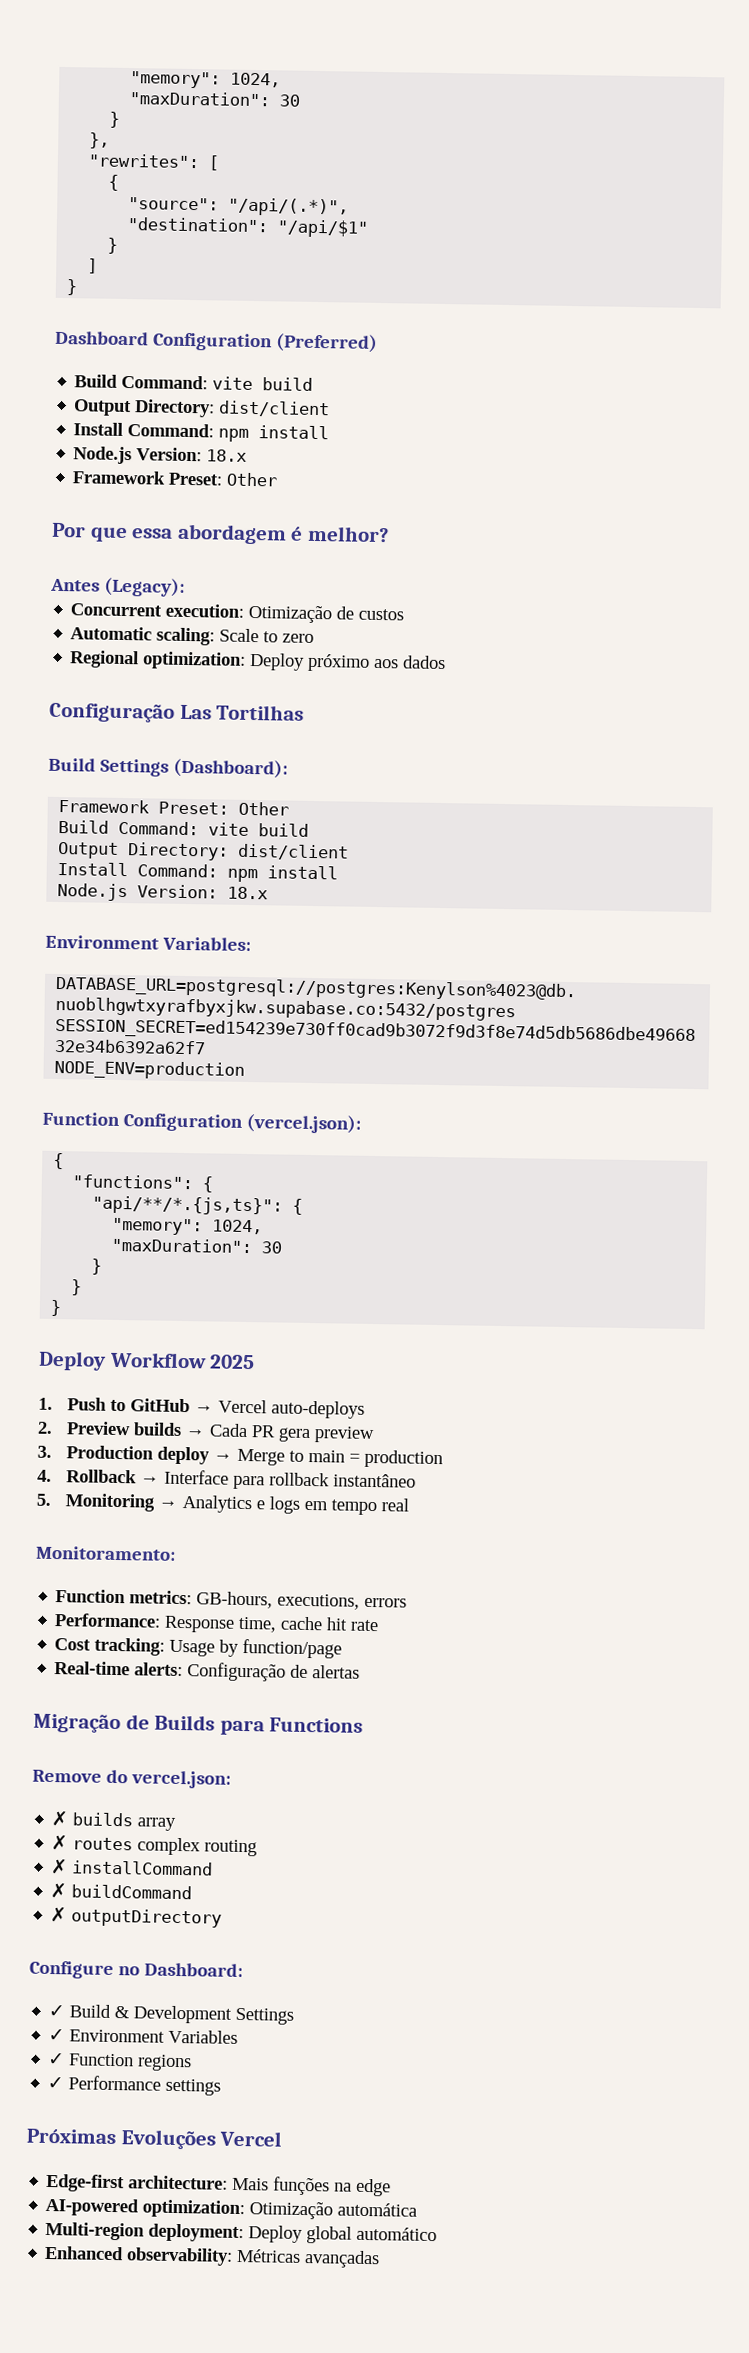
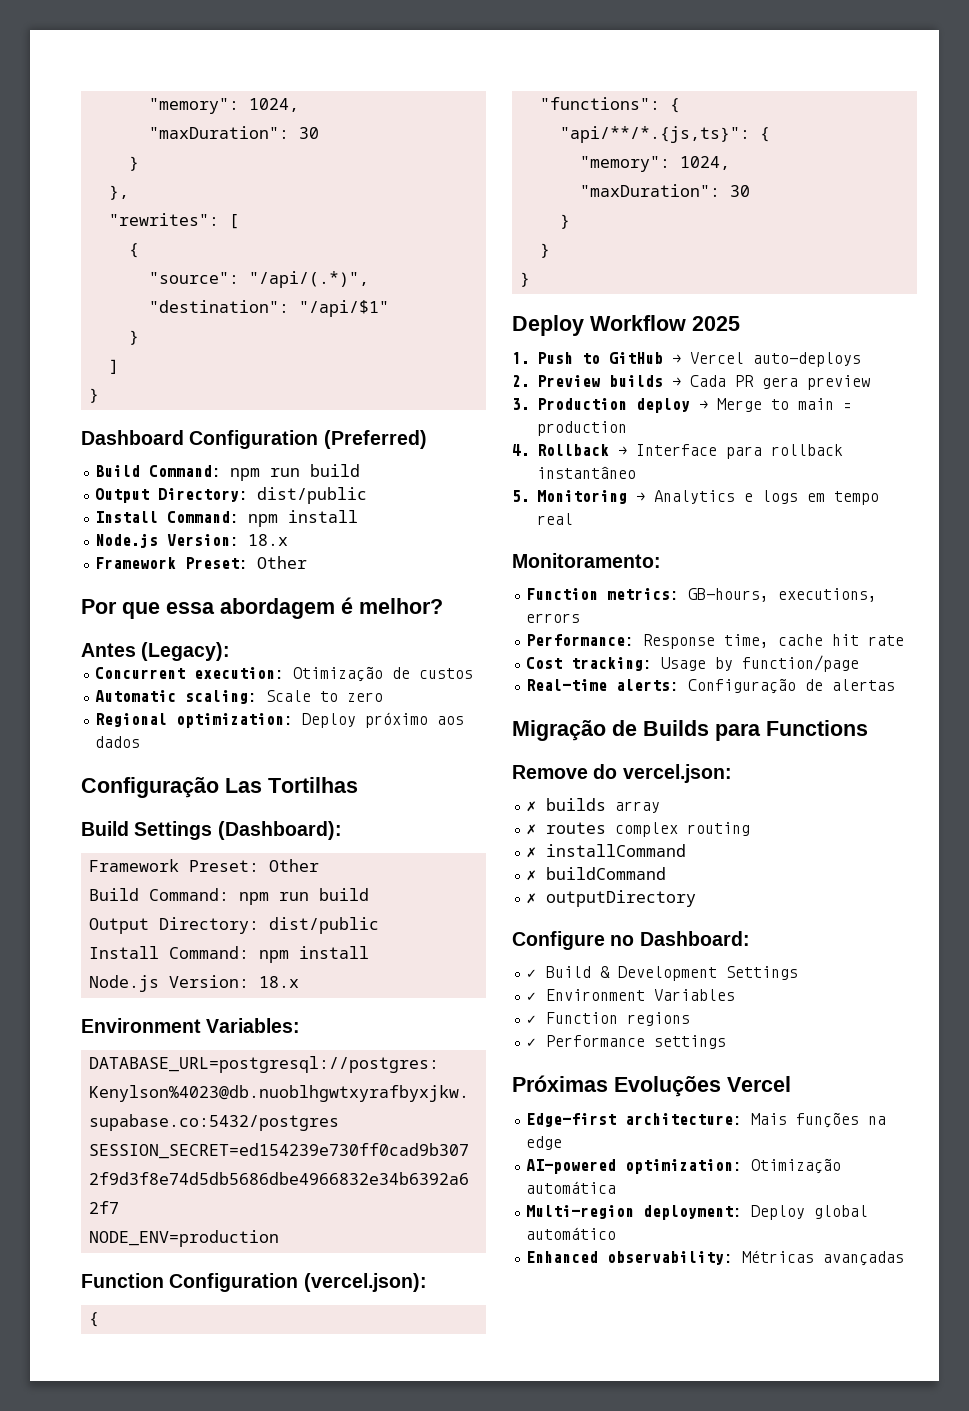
[212,376,314,391] [73,399,331,418] vite build // Output Directory: dist/client -> [230,464,361,481] [95,487,368,504] npm run build // Output Directory: dist/public
[208,822,310,837] [57,841,350,861] vite build // Output Directory: dist/client -> [238,888,369,905] [88,917,379,934] npm run build // Output Directory: dist/public

